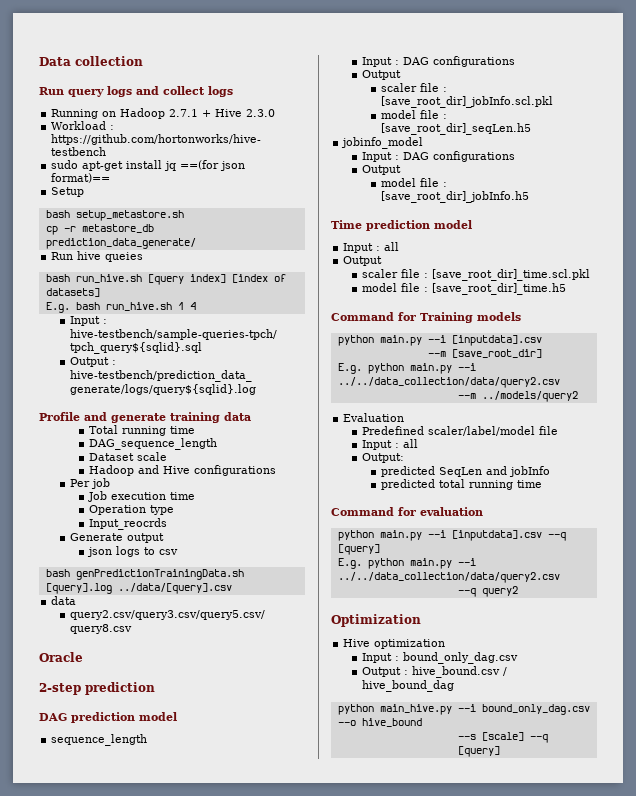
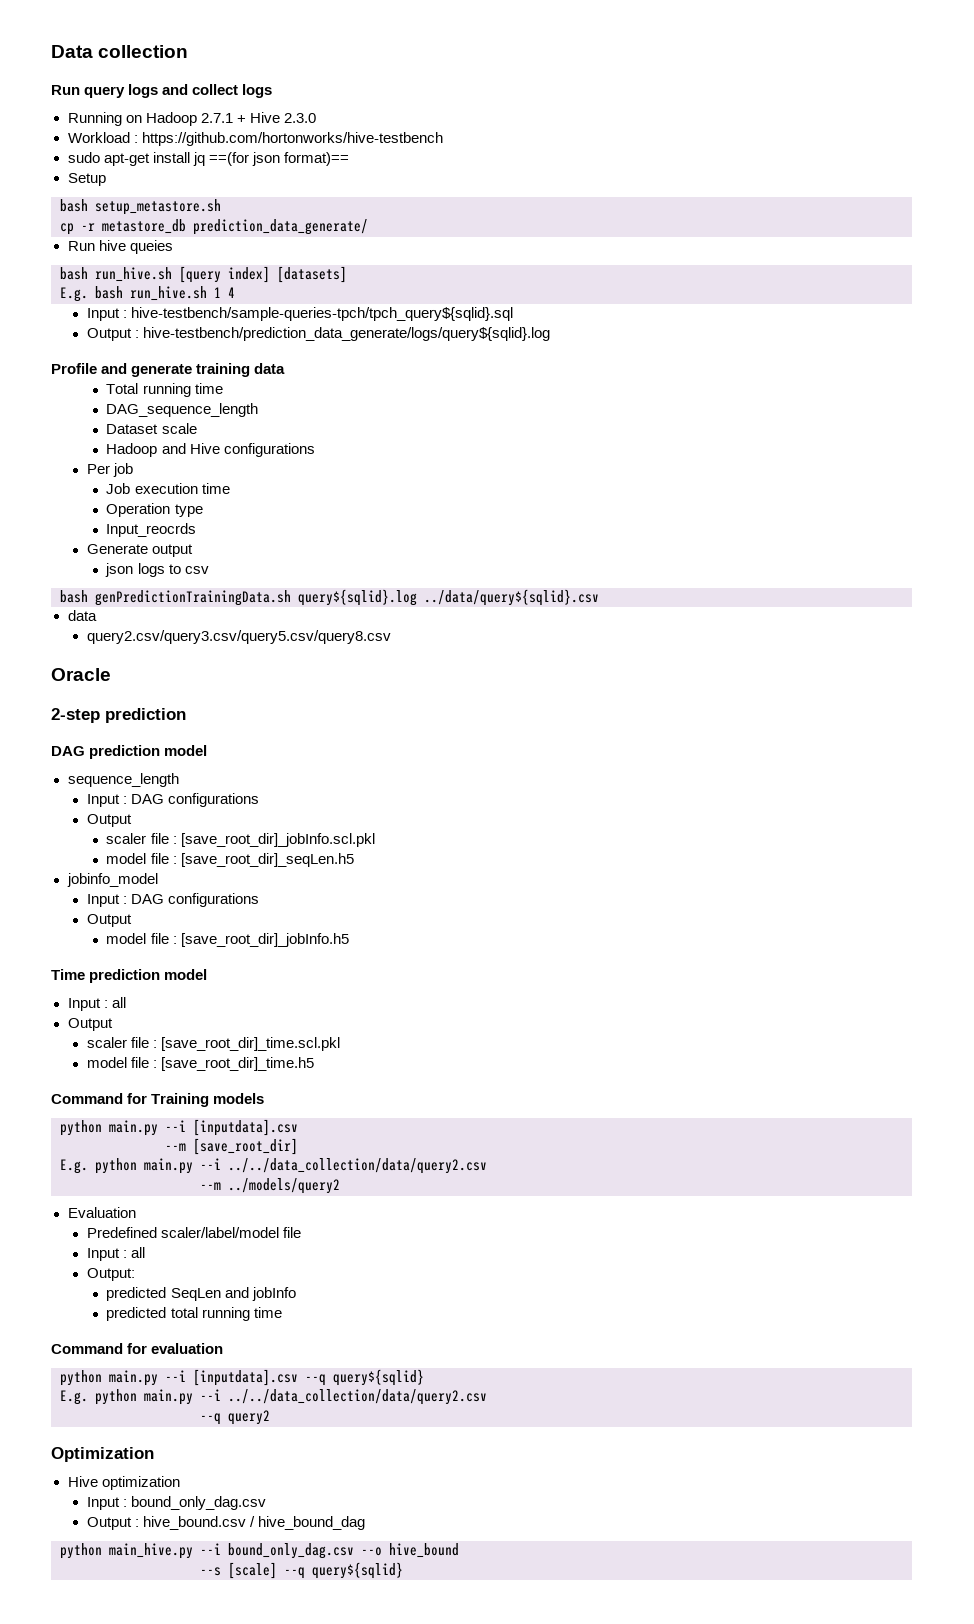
[231,274,286,283] [45,288,100,297] [index of datasets] -> [277,266,347,283] [datasets]
[45,583,232,594] [query].log ../data/[query].csv -> [298,589,599,606] query${sqlid}.log ../data/query${sqlid}.csv
[337,544,380,555] [query] -> [333,1369,424,1386] query${sqlid}
[457,746,500,757] [query] -> [312,1562,403,1579] query${sqlid}

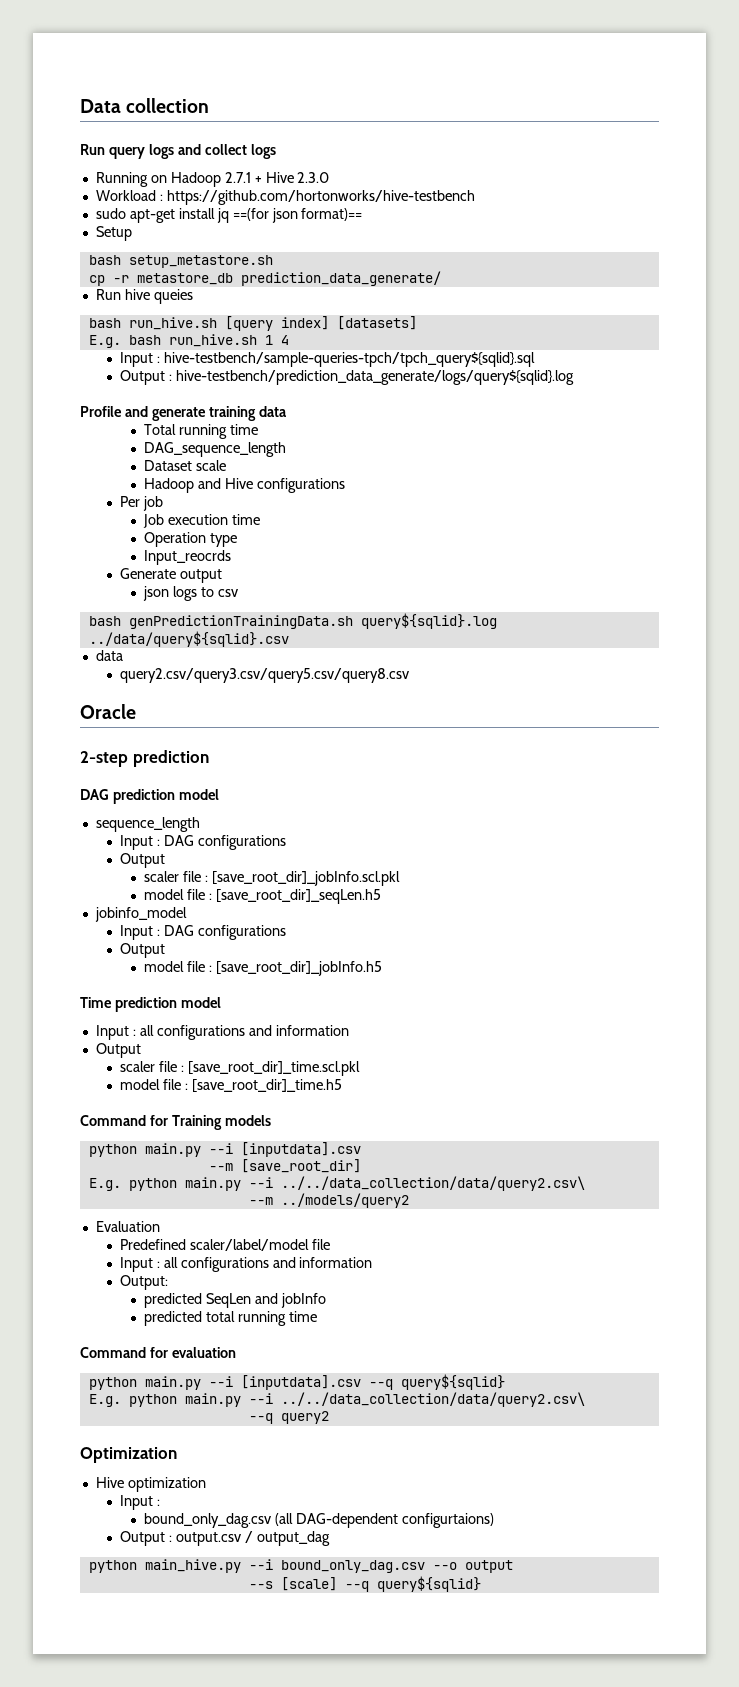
(126, 1002) none -> [156,1025,349,1040] configurations and information
[228,1158,487,1174] ../../data_collection/data/query2.csv -> [280,1176,585,1191] ../../data_collection/data/query2.csv\
(146, 1252) none -> [180,1257,373,1272] configurations and information
[228,1389,487,1405] ../../data_collection/data/query2.csv -> [280,1392,585,1407] ../../data_collection/data/query2.csv\
[131,1496,267,1510] [86,1516,366,1530] bound_only_dag.csv // Output : hive_bound.csv / hive_bound_dag -> [143,1513,494,1528] [119,1531,330,1546] // bound_only_dag.csv (all DAG-dependent configurtaions) // Output : output.csv / output_dag
[389,1543,459,1558] hive_bound -> [464,1560,513,1573] output

